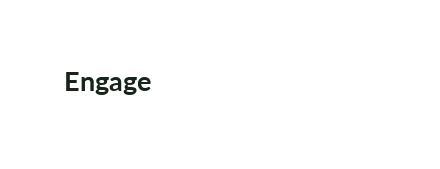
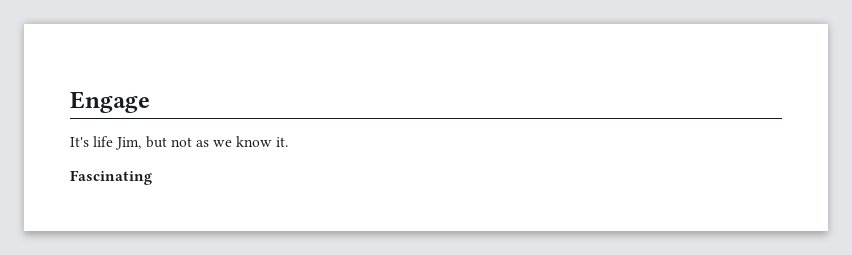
(151, 83) none -> [70,136,289,150] [70,170,152,185] // It's life Jim, but not as we know it. // Fascinating

